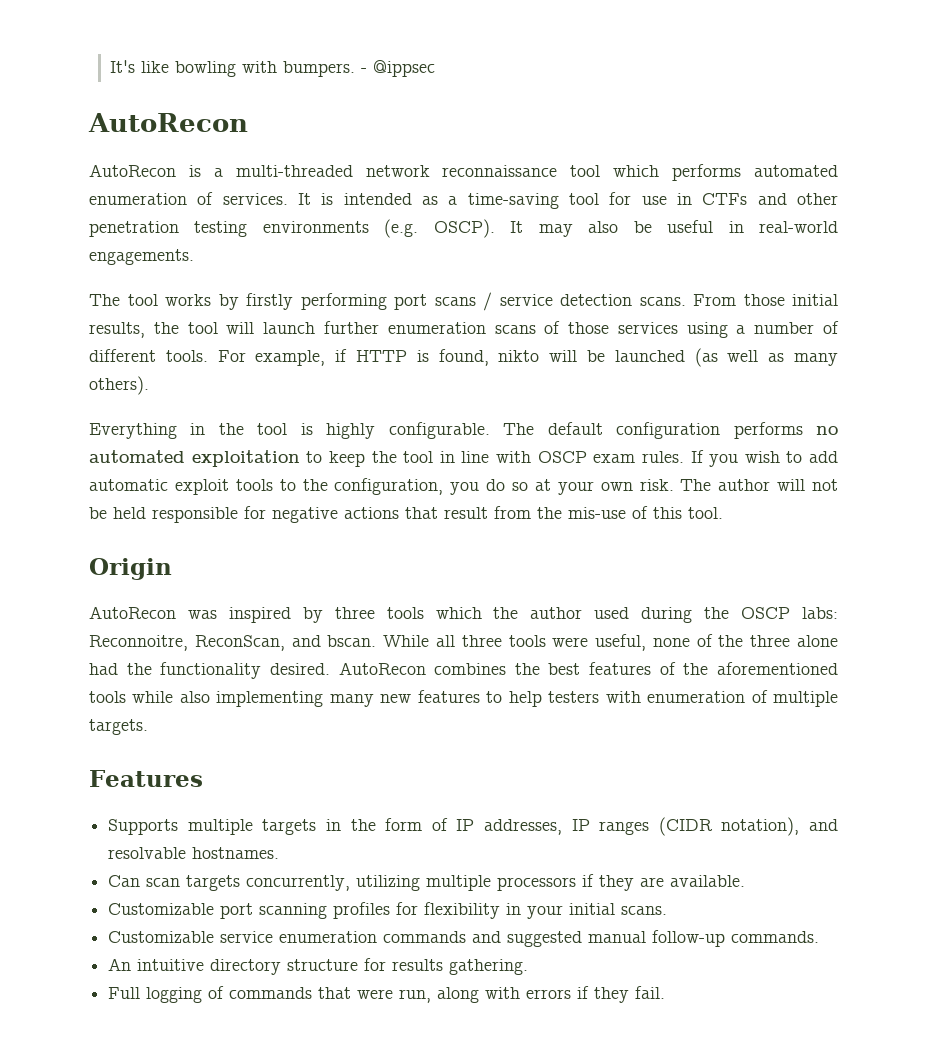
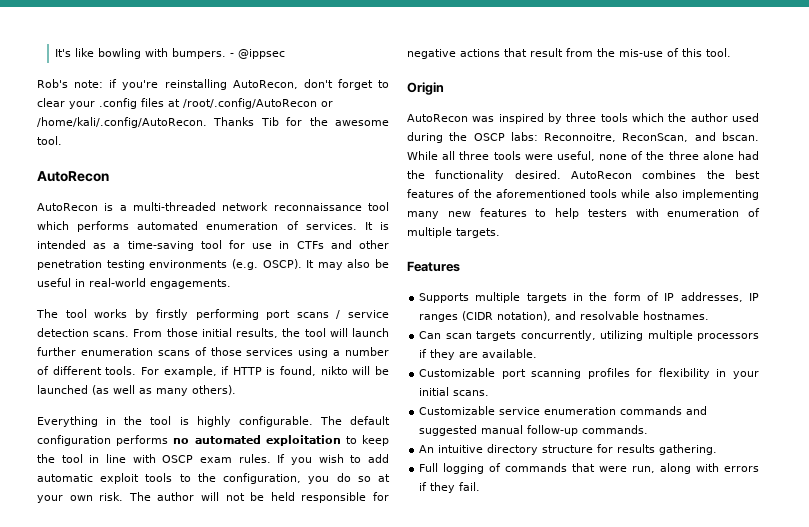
(436, 68) none -> [37,79,389,90] [37,98,333,109] [37,117,389,128] [37,136,62,145] // Rob's note: if you're reinstalling AutoRecon, don't forget to clear your .config files at /root/.config/AutoRecon or /home/kali/.config/AutoRecon. Thanks Tib for the awesome tool.

